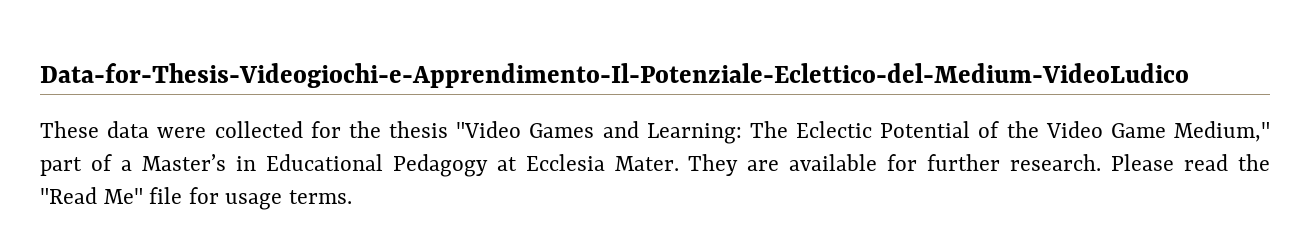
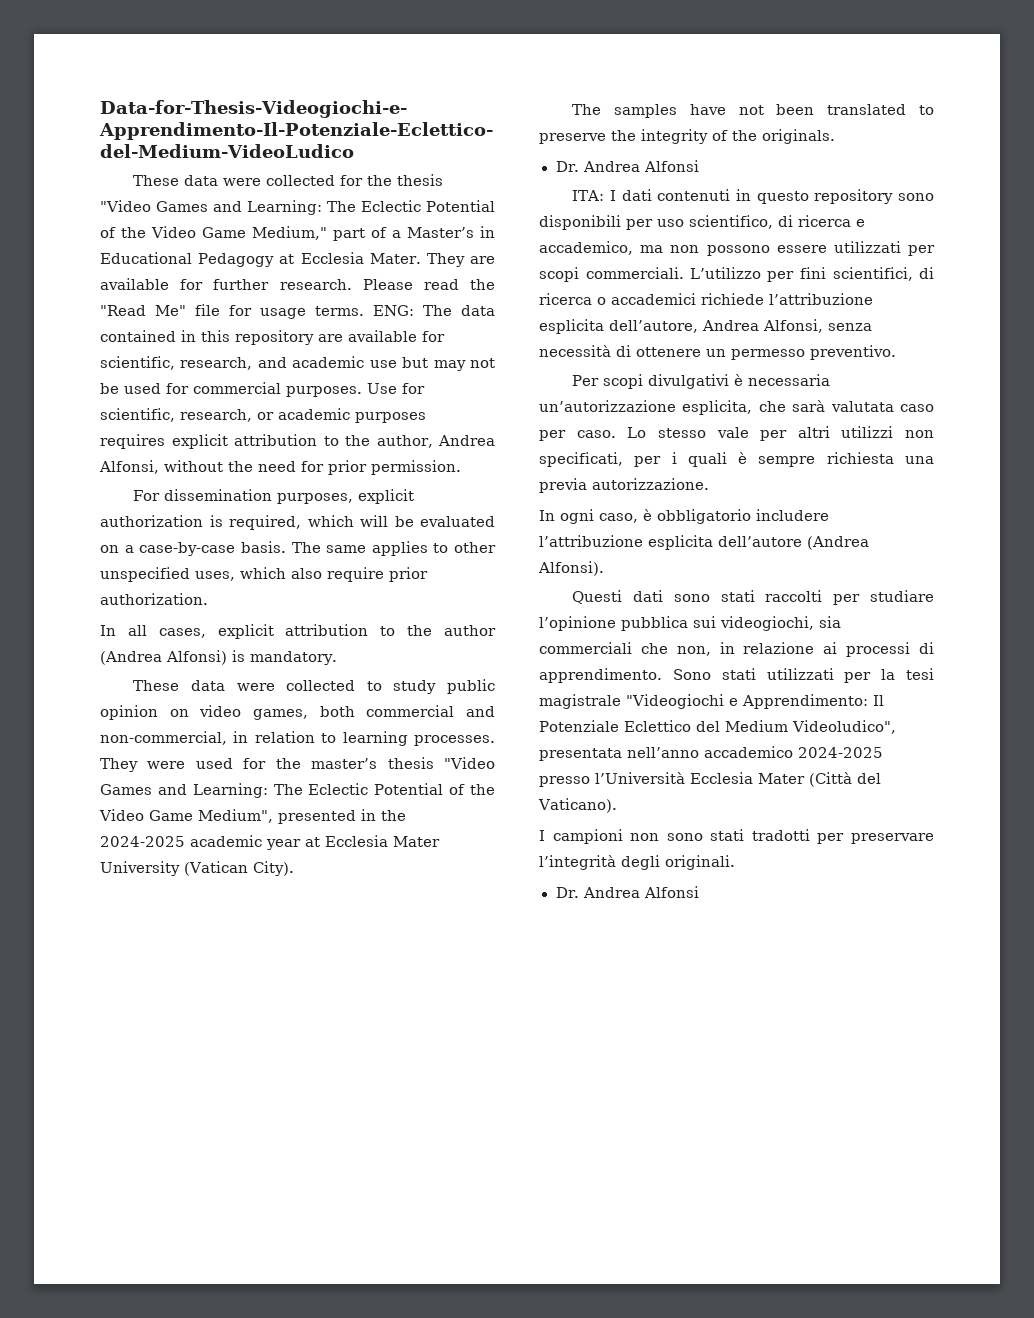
(353, 197) none -> [373,305,495,316] [100,330,445,345] [100,356,496,371] [100,382,425,397] [100,408,426,423] [100,434,495,449] [99,460,461,475] [133,489,415,504] [100,515,495,530] [100,541,496,556] [100,567,428,582] [100,593,208,605] [100,624,496,639] [100,650,337,665] [133,679,495,694] [100,705,495,720] [100,731,495,746] [100,757,495,772] [100,783,495,798] [99,809,406,824] [100,835,440,850] [100,861,294,876] [572,104,934,118] [539,129,835,144] [555,160,700,172] [572,189,934,204] [539,215,865,230] [539,241,935,256] [539,267,934,282] [539,293,873,305] [539,319,872,334] [539,345,896,360] [572,374,831,389] [539,400,934,415] [539,426,934,441] [539,452,934,467] [539,478,709,493] [539,509,829,524] [539,535,869,550] [538,561,604,576] [572,590,934,605] [539,616,841,631] [539,642,934,657] [539,668,934,683] [539,694,884,709] [539,720,896,734] [539,746,883,761] [539,772,881,787] [538,798,617,813] [539,829,934,844] [539,855,735,870] [555,886,700,898] ENG: The data contained in this repository are available for scientific, research, and academic use but may not be used for commercial purposes. Use for scientific, research, or academic purposes requires explicit attribution to the author, Andrea Alfonsi, without the need for prior permission. // For dissemination purposes, explicit authorization is required, which will be evaluated on a case-by-case basis. The same applies to other unspecified uses, which also require prior authorization. // In all cases, explicit attribution to the author (Andrea Alfonsi) is mandatory. // These data were collected to study public opinion on video games, both commercial and non-commercial, in relation to learning processes. They were used for the master’s thesis "Video Games and Learning: The Eclectic Potential of the Video Game Medium", presented in the 2024-2025 academic year at Ecclesia Mater University (Vatican City). // The samples have not been translated to preserve the integrity of the originals. // Dr. Andrea Alfonsi // ITA: I dati contenuti in questo repository sono disponibili per uso scientifico, di ricerca e accademico, ma non possono essere utilizzati per scopi commerciali. L’utilizzo per fini scientifici, di ricerca o accademici richiede l’attribuzione esplicita dell’autore, Andrea Alfonsi, senza necessità di ottenere un permesso preventivo. // Per scopi divulgativi è necessaria un’autorizzazione esplicita, che sarà valutata caso per caso. Lo stesso vale per altri utilizzi non specificati, per i quali è sempre richiesta una previa autorizzazione. // In ogni caso, è obbligatorio includere l’attribuzione esplicita dell’autore (Andrea Alfonsi). // Questi dati sono stati raccolti per studiare l’opinione pubblica sui videogiochi, sia commerciali che non, in relazione ai processi di apprendimento. Sono stati utilizzati per la tesi magistrale "Videogiochi e Apprendimento: Il Potenziale Eclettico del Medium Videoludico", presentata nell’anno accademico 2024-2025 presso l’Università Ecclesia Mater (Città del Vaticano). // I campioni non sono stati tradotti per preservare l’integrità degli originali. // Dr. Andrea Alfonsi

